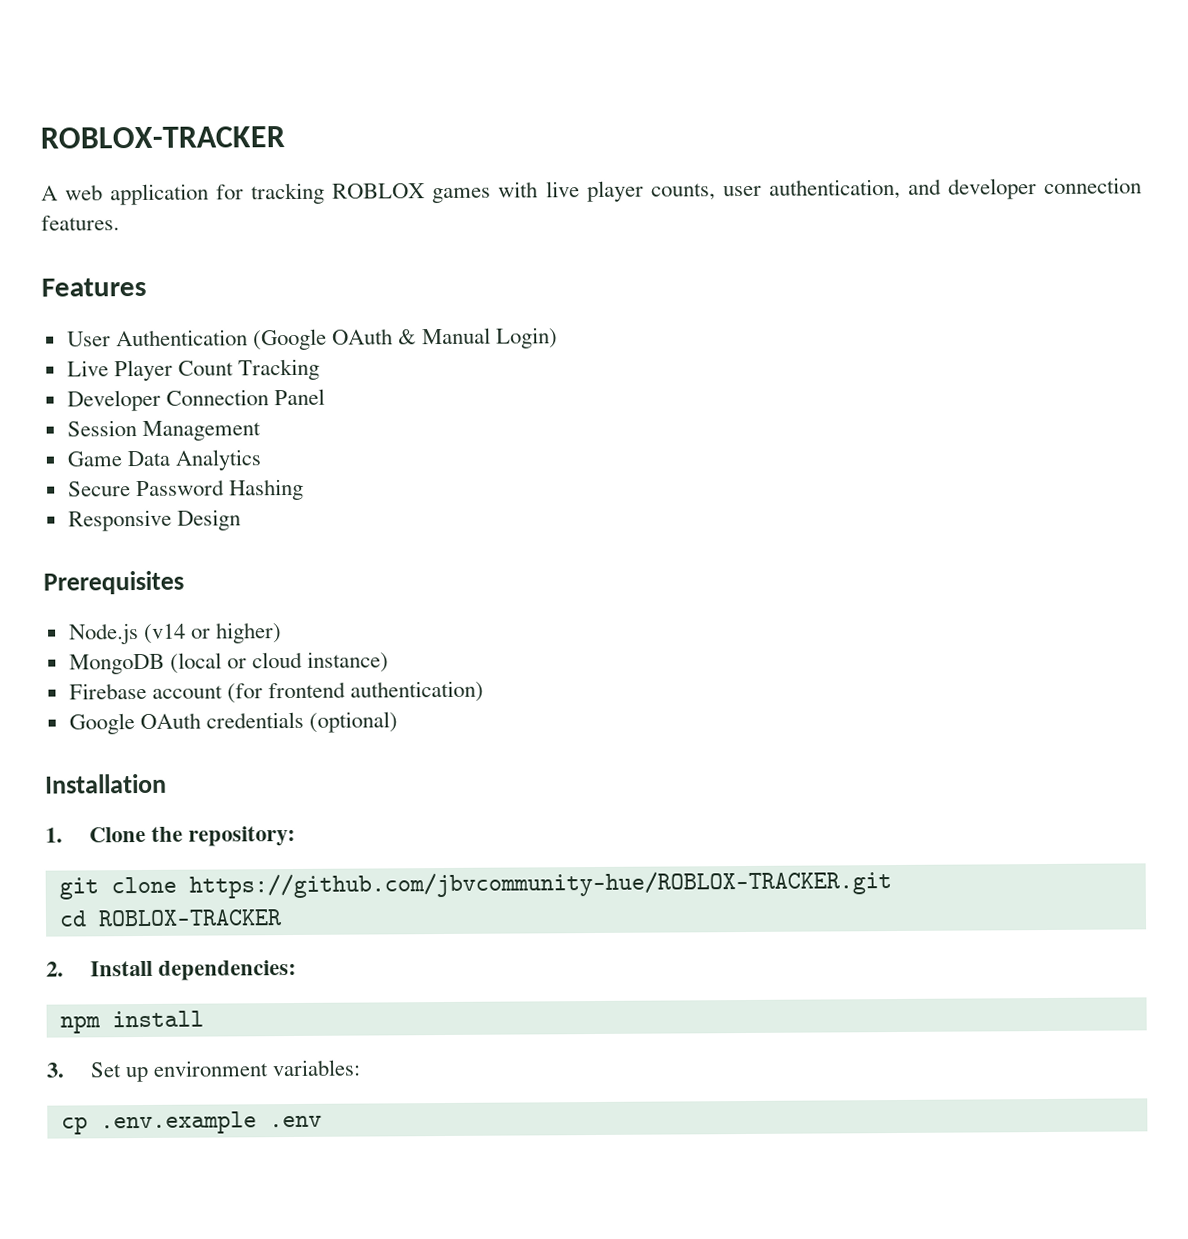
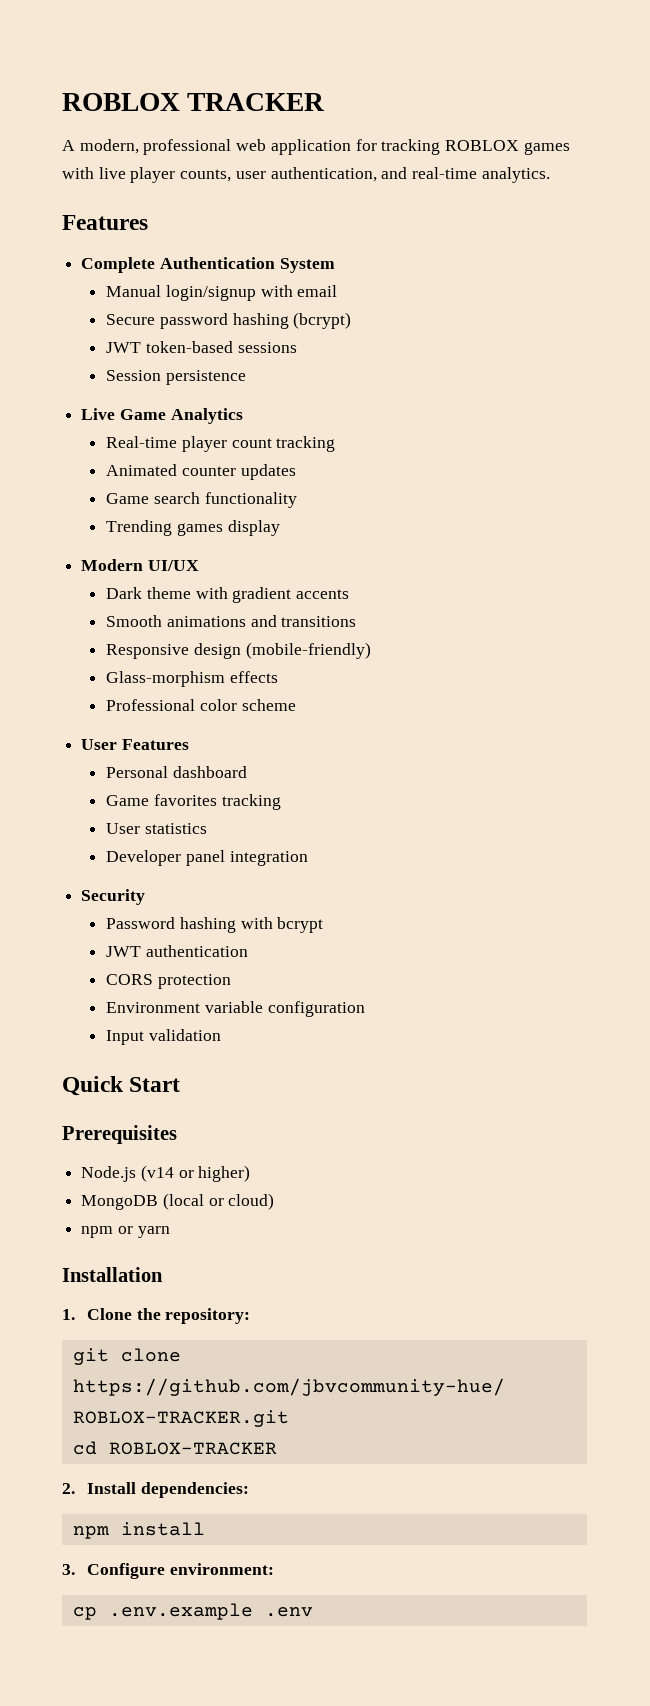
[40,126,285,149] ROBLOX-TRACKER -> [62,93,326,111] ROBLOX TRACKER
(58, 193) none -> [79,139,232,155] modern, professional
[947,177,1143,200] [41,215,120,231] [41,277,147,297] [66,327,559,351] [66,358,320,382] [66,388,325,412] [66,420,261,441] [66,449,262,471] [67,478,304,501] [67,509,241,532] developer connection features. // Features // User Authentication (Google OAuth & Manual Login) // Live Player Count Tracking // Developer Connection Panel // Session Management // Game Data Analytics // Secure Password Hashing // Responsive Design -> [412,167,550,183] [62,215,148,230] [81,257,335,273] [106,285,338,301] [106,312,352,329] [106,341,297,353] [106,370,246,385] [81,408,243,424] [106,436,336,452] [106,464,296,480] [106,492,297,508] [106,520,280,536] [81,559,199,571] [106,587,350,603] [106,615,357,627] [106,642,371,659] [106,671,278,687] [106,699,296,711] [81,739,189,750] [106,766,247,778] [106,794,281,810] [106,823,207,834] [106,850,308,866] [81,889,146,905] [106,917,324,933] [106,945,248,957] [106,974,231,989] [106,1001,365,1017] [106,1029,221,1045] [62,1076,181,1096] real-time analytics. // Features // Complete Authentication System // Manual login/signup with email // Secure password hashing (bcrypt) // JWT token-based sessions // Session persistence // Live Game Analytics // Real-time player count tracking // Animated counter updates // Game search functionality // Trending games display // Modern UI/UX // Dark theme with gradient accents // Smooth animations and transitions // Responsive design (mobile-friendly) // Glass-morphism effects // Professional color scheme // User Features // Personal dashboard // Game favorites tracking // User statistics // Developer panel integration // Security // Password hashing with bcrypt // JWT authentication // CORS protection // Environment variable configuration // Input validation // Quick Start
[251,651,390,673] [68,680,485,704] [68,711,398,735] cloud instance) // Firebase account (for frontend authentication) // Google OAuth credentials (optional) -> [228,1193,275,1210] [81,1226,170,1238] cloud) // npm or yarn
[89,1059,361,1083] Set up environment variables: -> [86,1563,274,1579] Configure environment:

